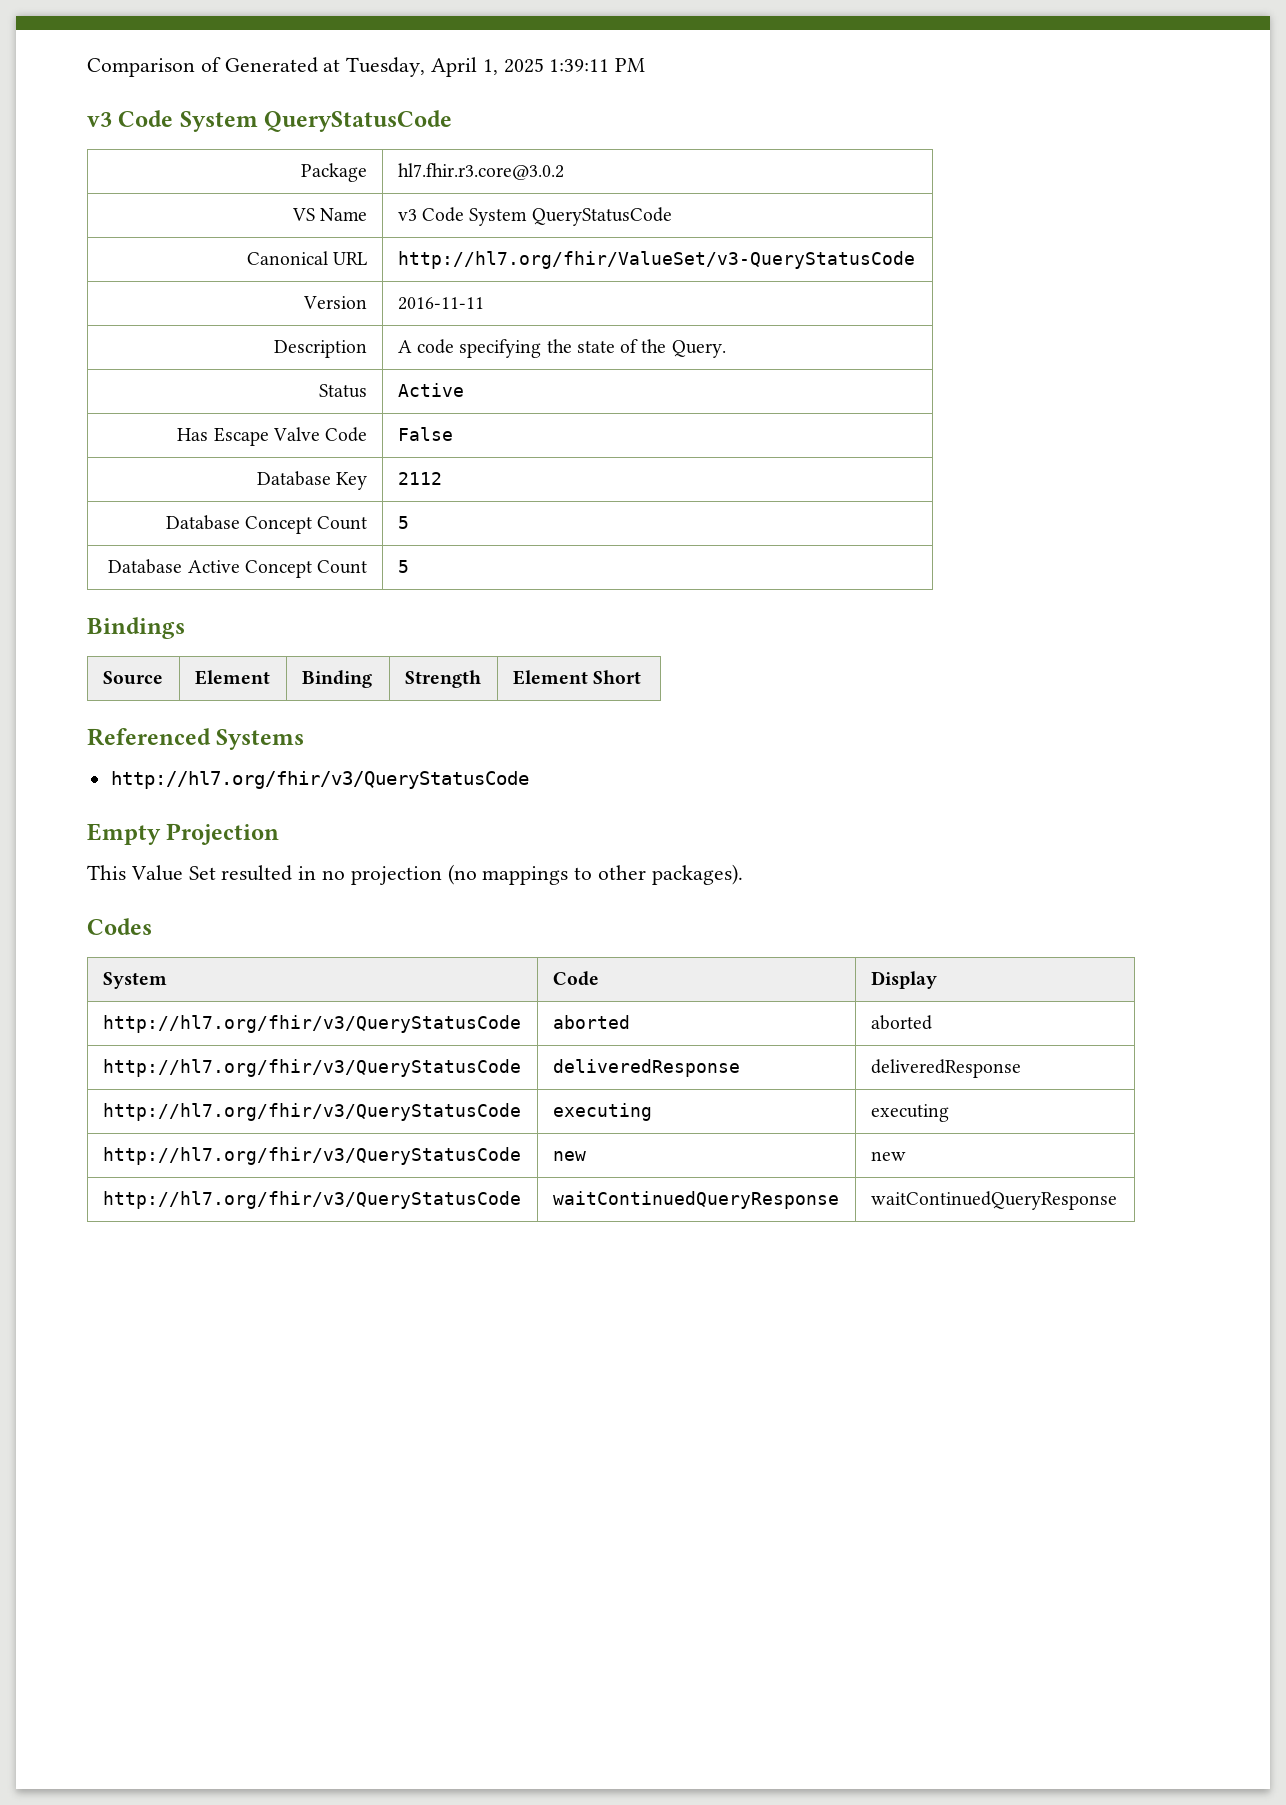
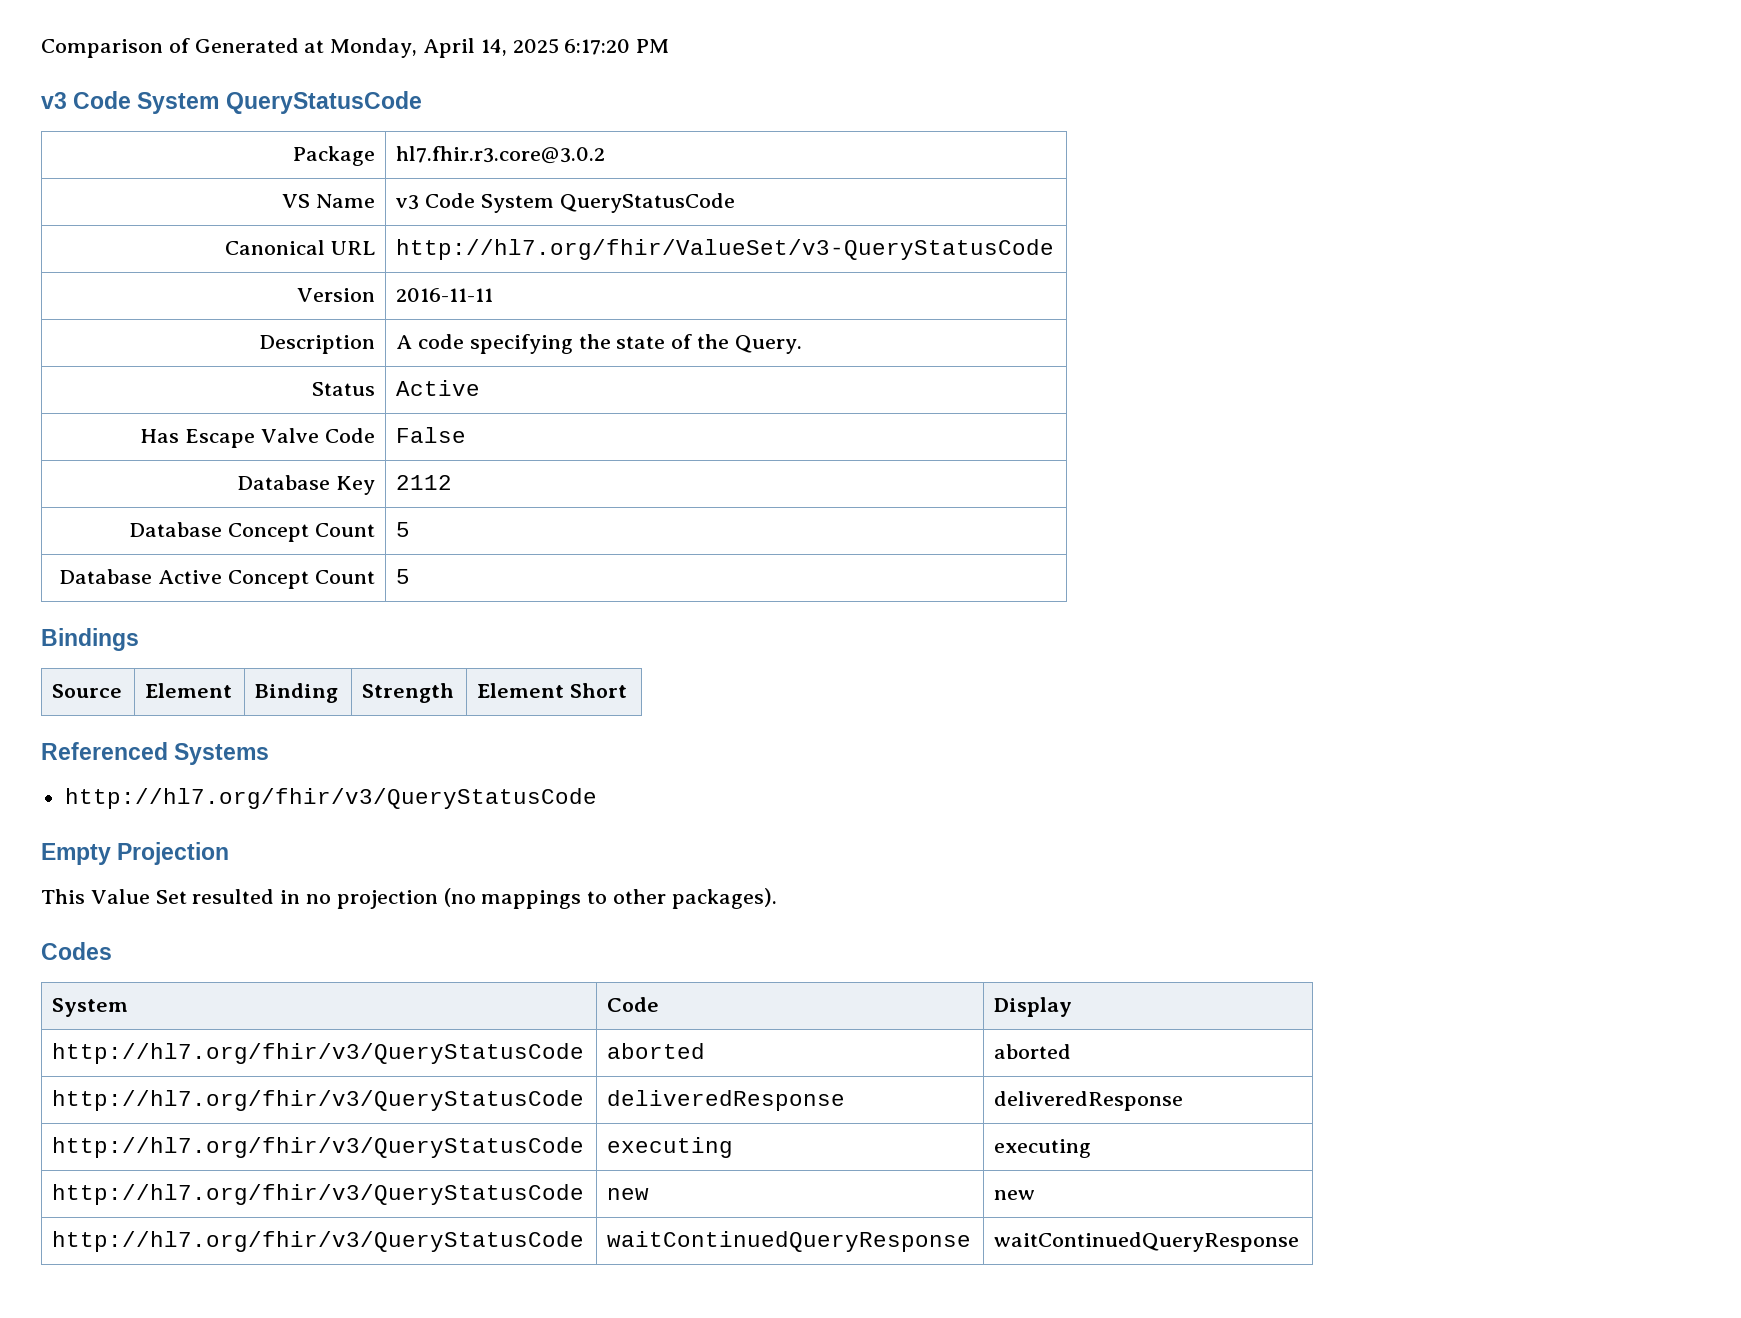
[346,57,610,77] Tuesday, April 1, 2025 1:39:11 -> [330,38,631,58] Monday, April 14, 2025 6:17:20

